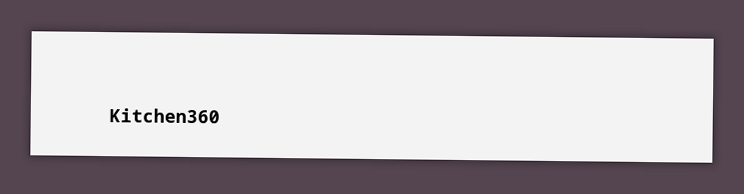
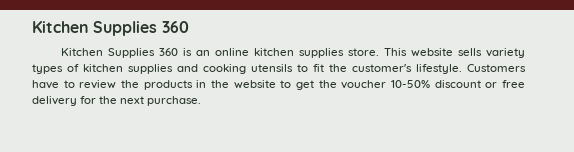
[109,108,220,124] Kitchen360 -> [32,21,189,36] [61,48,525,58] [32,64,526,74] [32,80,525,90] [32,96,202,106] Kitchen Supplies 360 // Kitchen Supplies 360 is an online kitchen supplies store. This website sells variety types of kitchen supplies and cooking utensils to fit the customer's lifestyle. Customers have to review the products in the website to get the voucher 10-50% discount or free delivery for the next purchase.

